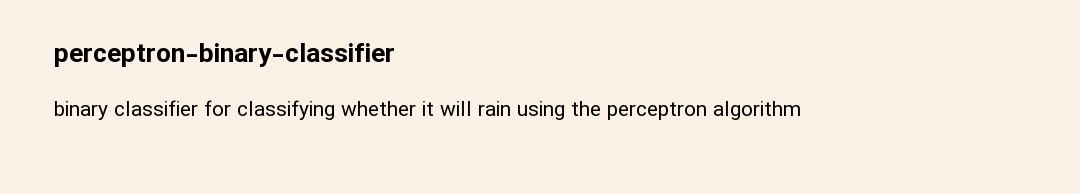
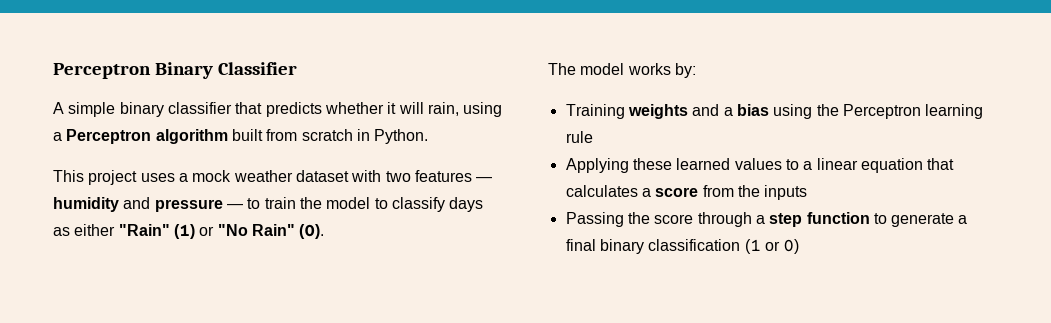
[54,43,395,67] [54,100,801,120] perceptron-binary-classifier // binary classifier for classifying whether it will rain using the perceptron algorithm -> [53,62,298,79] [53,102,503,117] [53,129,429,144] [53,170,493,185] [53,197,484,212] [53,224,325,239] [548,63,696,78] [565,104,984,119] [565,131,593,143] [565,158,955,173] [565,185,808,200] [565,212,968,227] [565,239,800,254] Perceptron Binary Classifier // A simple binary classifier that predicts whether it will rain, using a Perceptron algorithm built from scratch in Python. // This project uses a mock weather dataset with two features — humidity and pressure — to train the model to classify days as either "Rain" (1) or "No Rain" (0). // The model works by: // Training weights and a bias using the Perceptron learning rule // Applying these learned values to a linear equation that calculates a score from the inputs // Passing the score through a step function to generate a final binary classification (1 or 0)

